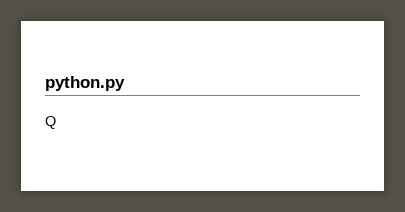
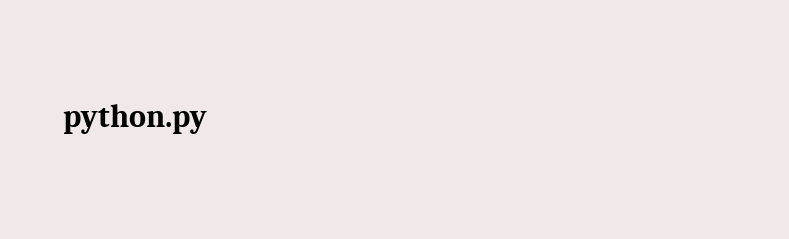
[45,116,56,129] // Q -> (207, 119) none

